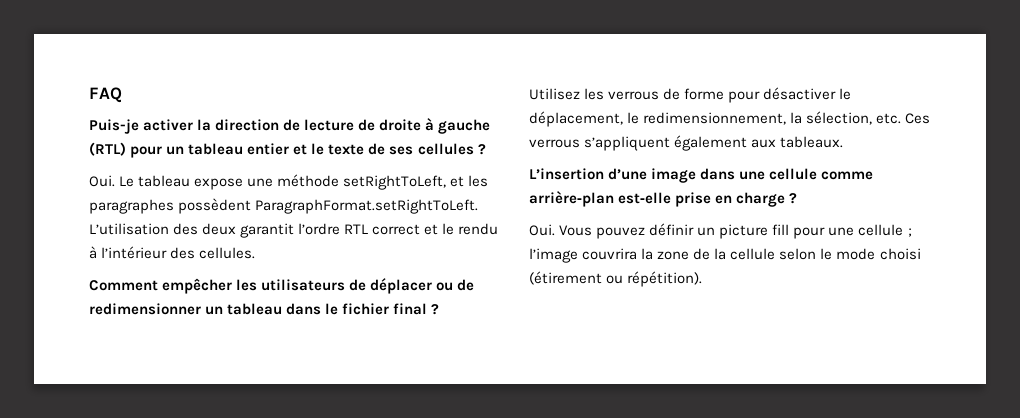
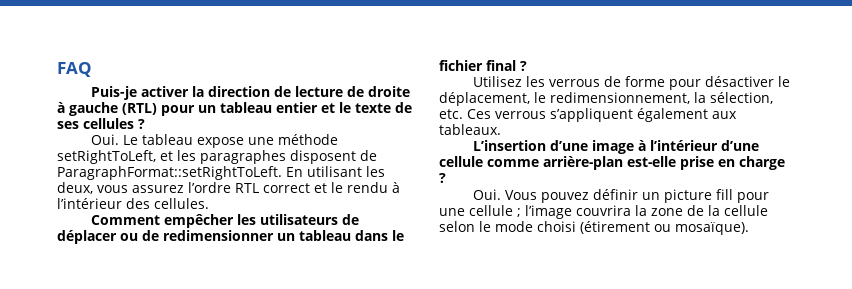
[178,198,479,214] [89,223,295,238] possèdent ParagraphFormat.setRightToLeft. L’utilisation des deux garantit -> [289,150,377,164] [57,166,385,180] [57,182,184,194] disposent de ParagraphFormat::setRightToLeft. En utilisant les deux, vous assurez
[700,168,766,180] dans une -> [637,140,759,151] à l’intérieur d’une
[627,271,703,287] répétition). -> [675,222,749,235] mosaïque).

